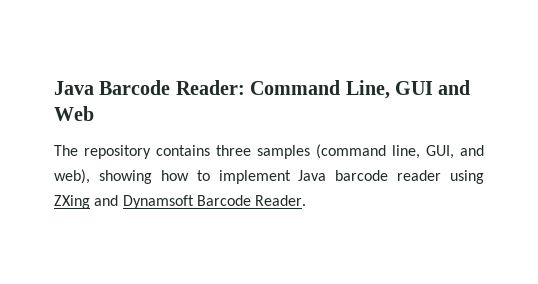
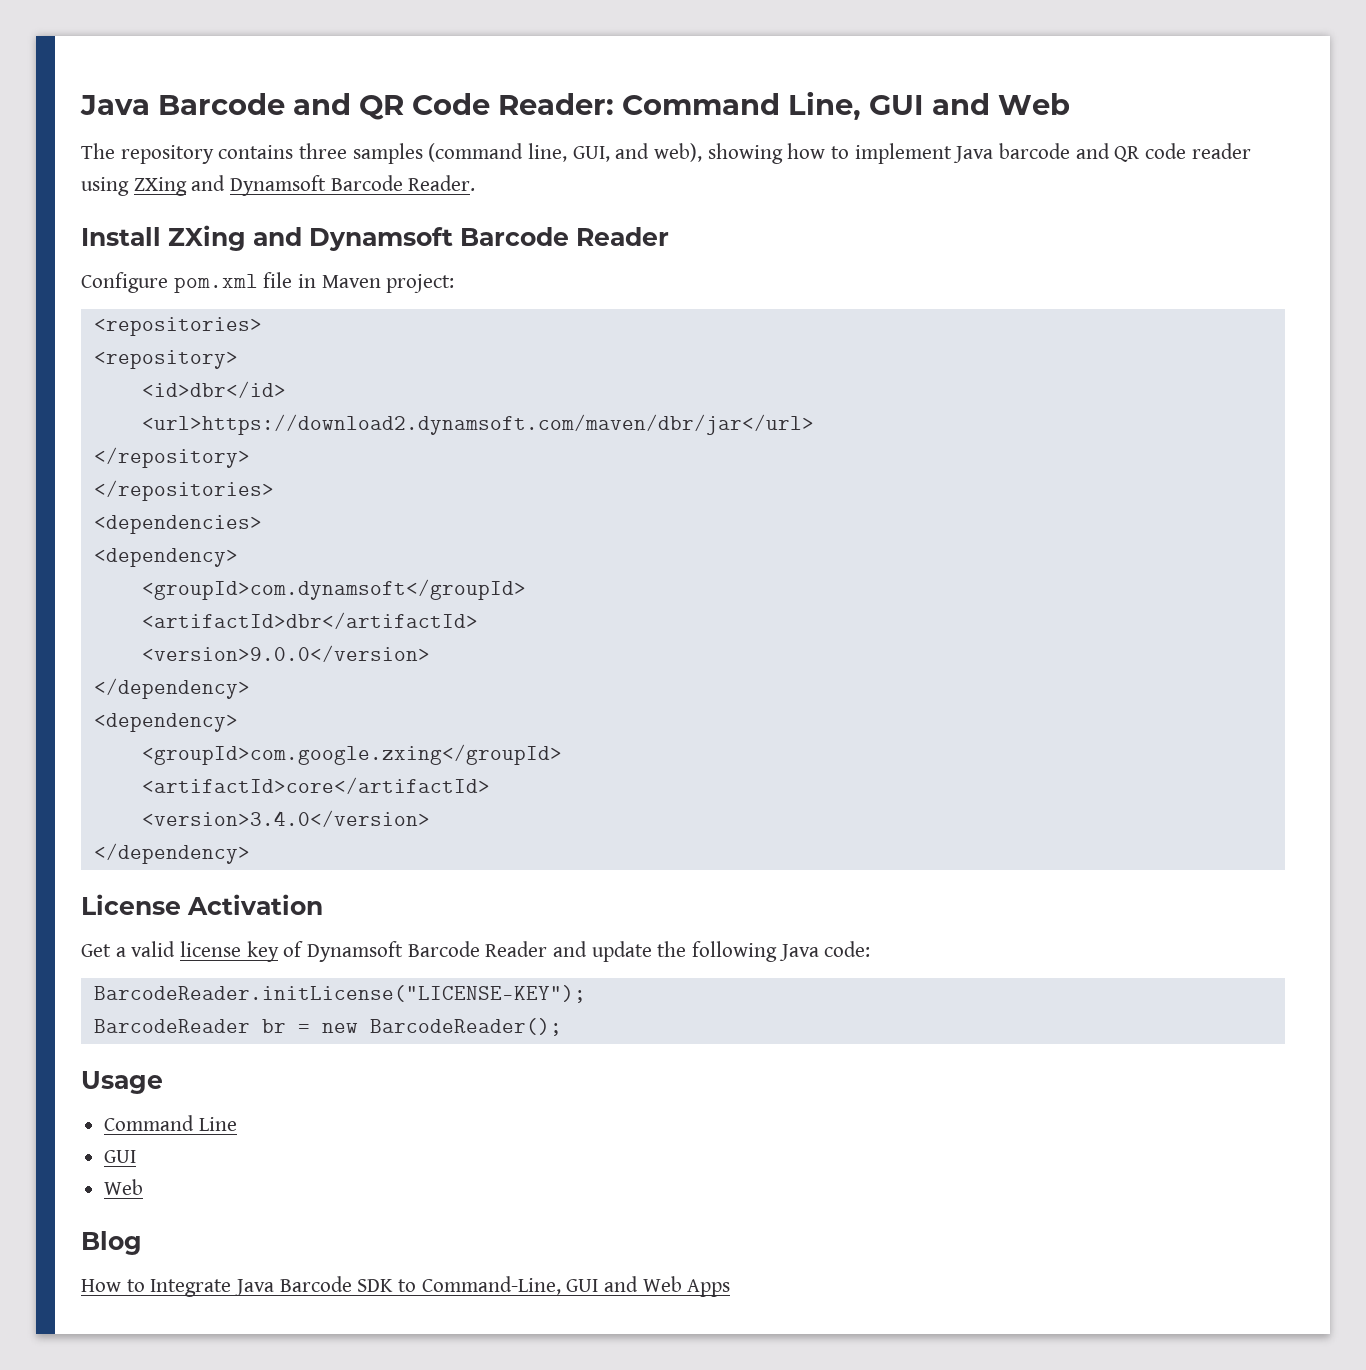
[54,80,171,95] Java Barcode -> [80,93,490,120] Java Barcode and QR Code
(389, 175) none -> [1075,143,1187,162] and QR code
(307, 200) none -> [81,225,669,251] [81,272,455,293] [93,317,262,336] [93,350,238,369] [141,381,286,398] [141,414,814,435] [93,447,250,468] [93,480,274,501] [93,515,262,534] [93,548,238,567] [141,579,526,600] [141,612,478,629] [141,645,430,662] [93,678,250,699] [93,713,238,732] [141,744,562,765] [141,777,490,794] [141,810,430,827] [93,843,250,864] [81,894,323,915] [81,941,871,962] [93,985,586,1003] [93,1018,562,1036] [81,1071,163,1094] [104,1115,237,1131] [104,1150,137,1163] [104,1179,144,1195] [81,1231,142,1255] [81,1276,731,1297] // Install ZXing and Dynamsoft Barcode Reader // Configure pom.xml file in Maven project: // <repositories> // <repository> // <id>dbr</id> // <url>https://download2.dynamsoft.com/maven/dbr/jar</url> // </repository> // </repositories> // <dependencies> // <dependency> // <groupId>com.dynamsoft</groupId> // <artifactId>dbr</artifactId> // <version>9.0.0</version> // </dependency> // <dependency> // <groupId>com.google.zxing</groupId> // <artifactId>core</artifactId> // <version>3.4.0</version> // </dependency> // License Activation // Get a valid license key of Dynamsoft Barcode Reader and update the following Java code: // BarcodeReader.initLicense("LICENSE-KEY"); // BarcodeReader br = new BarcodeReader(); // Usage // Command Line // GUI // Web // Blog // How to Integrate Java Barcode SDK to Command-Line, GUI and Web Apps

